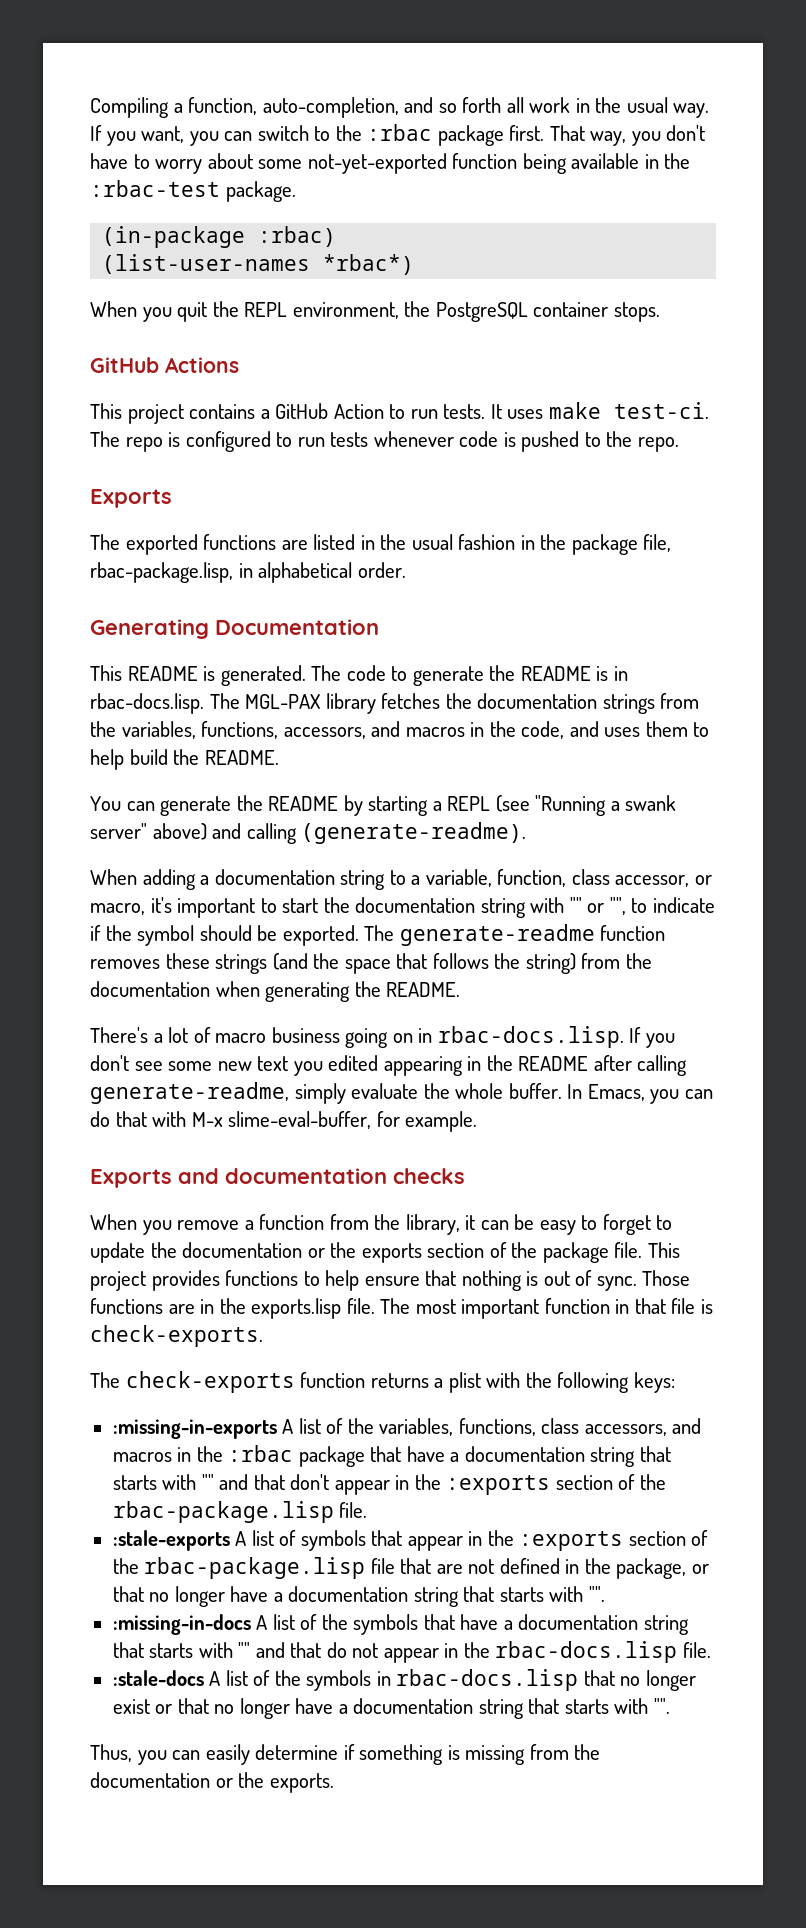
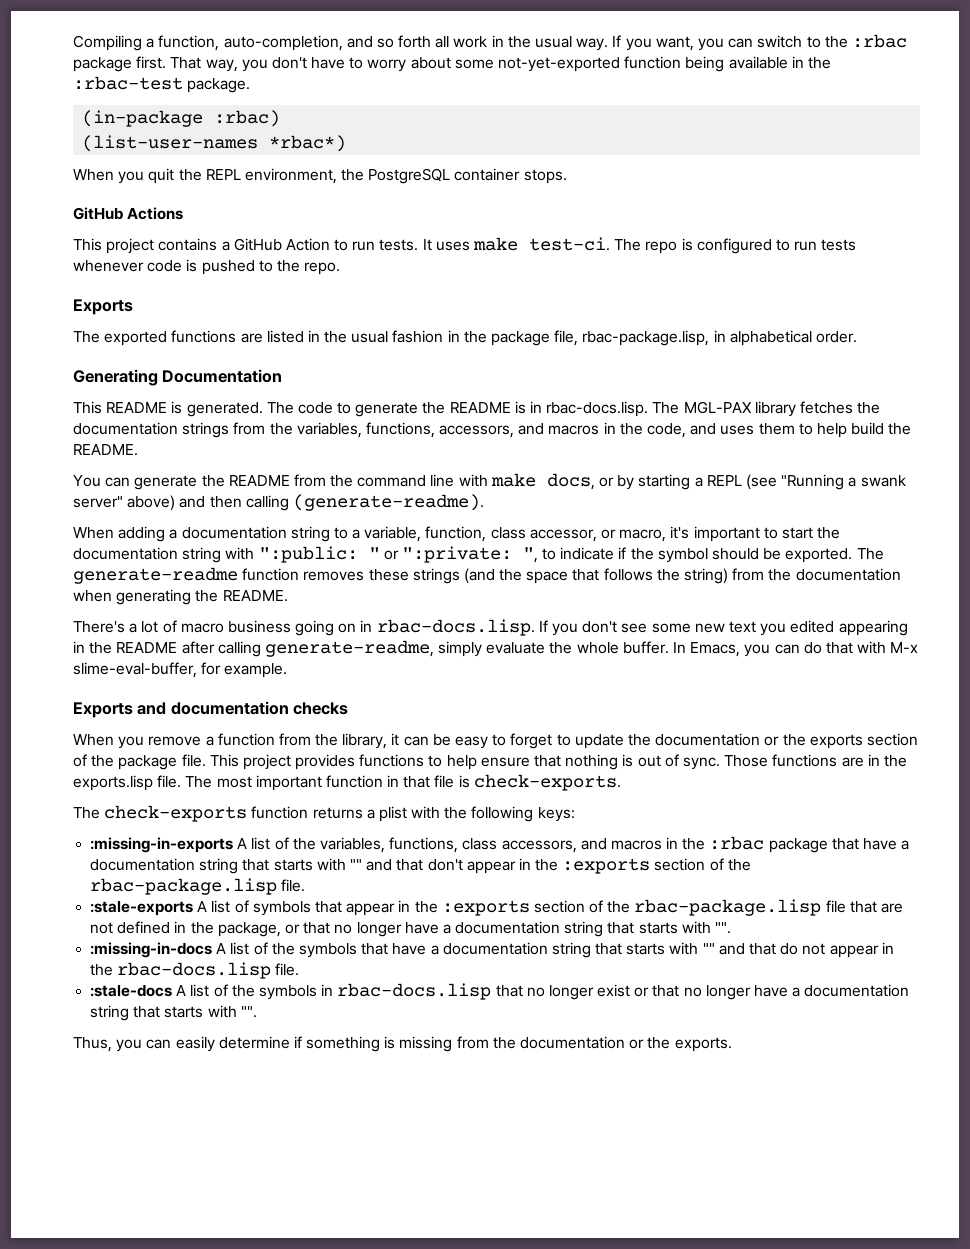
(339, 803) none -> [293,473,615,490] from the command line with make docs, or
(242, 831) none -> [209,496,242,508] then
[569,897,626,915] "" or "", -> [258,546,538,563] ":public: " or ":private: ",

